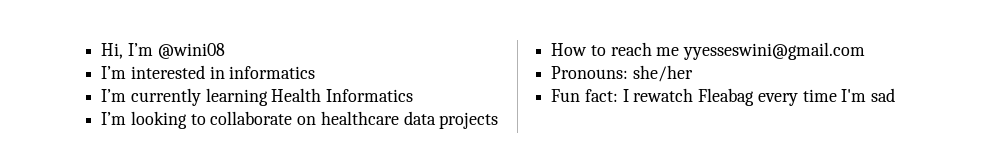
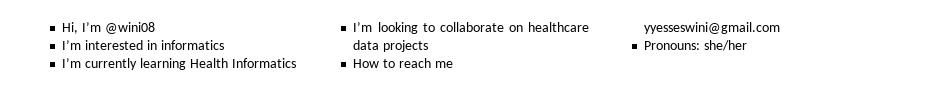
[551,88,896,106] // Fun fact: I rewatch Fleabag every time I'm sad -> (748, 45) none

